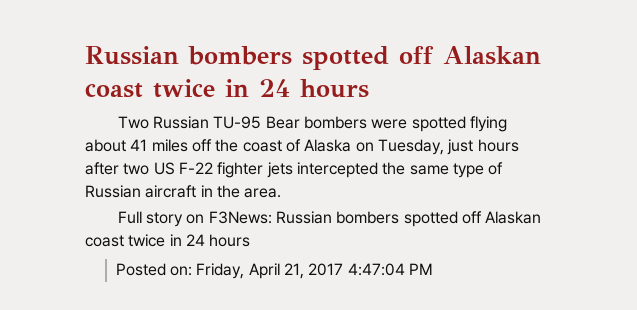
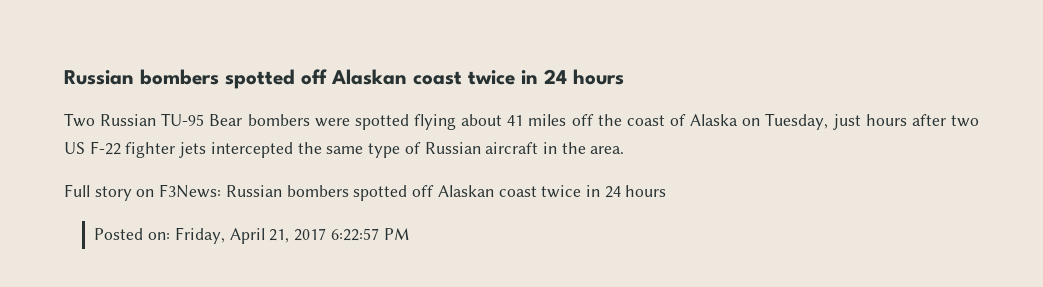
[347,263,405,276] 4:47:04 -> [330,228,379,241] 6:22:57

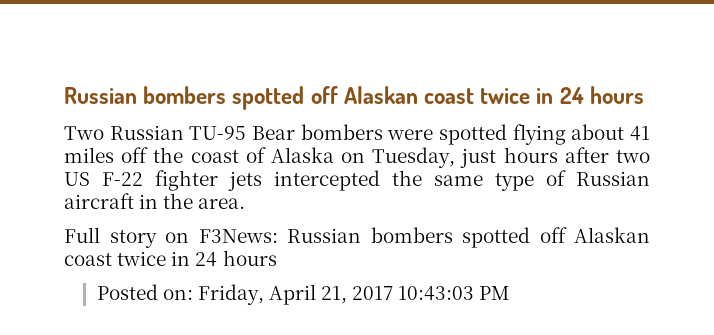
[330,228,379,241] 6:22:57 -> [398,286,475,301] 10:43:03

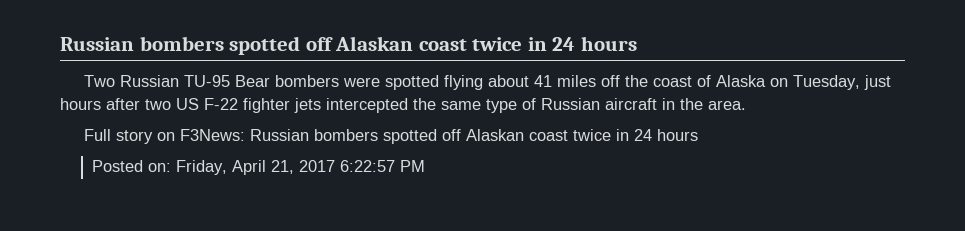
[398,286,475,301] 10:43:03 -> [340,160,396,172] 6:22:57

